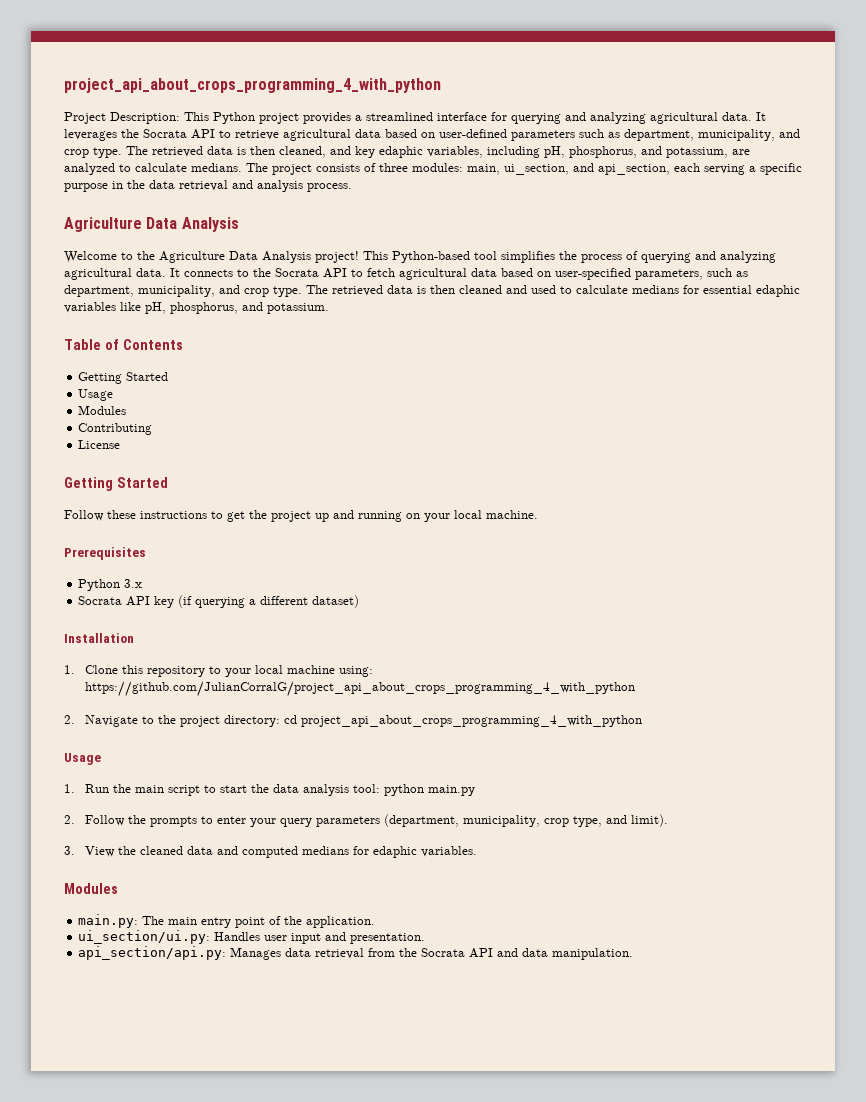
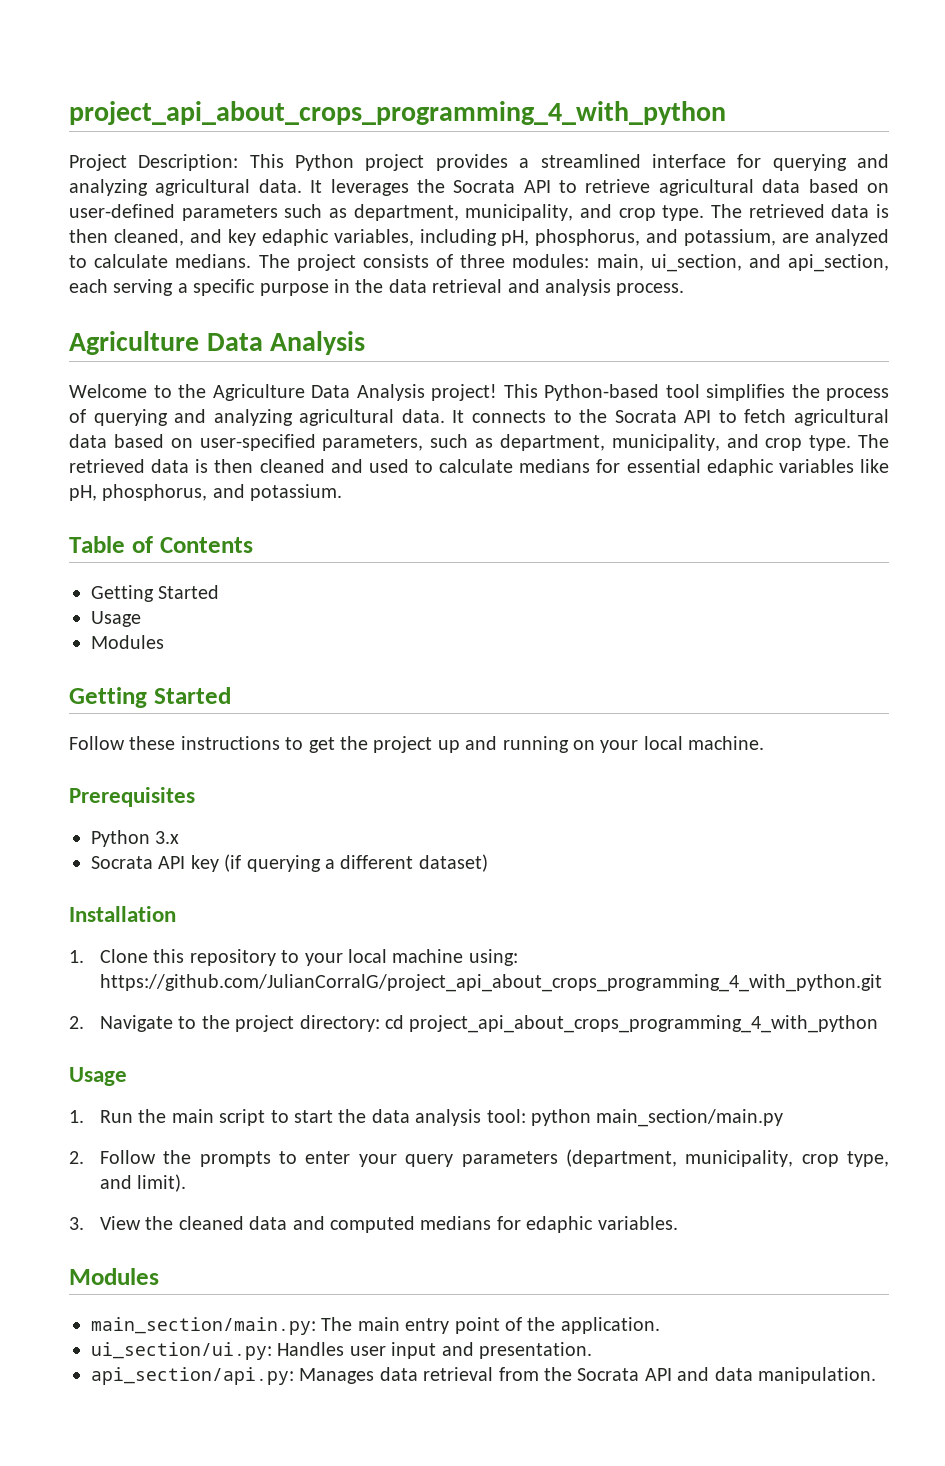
[78,423,153,435] [78,440,121,449] // Contributing // License -> (164, 642) none
[85,681,636,697] https://github.com/JulianCorralG/project_api_about_crops_programming_4_with_python -> [99,974,882,992] https://github.com/JulianCorralG/project_api_about_crops_programming_4_with_python.git
[428,785,476,796] main.py -> [596,1109,784,1127] main_section/main.py
[78,914,139,928] main.py: -> [91,1317,316,1335] main_section/main.py:

